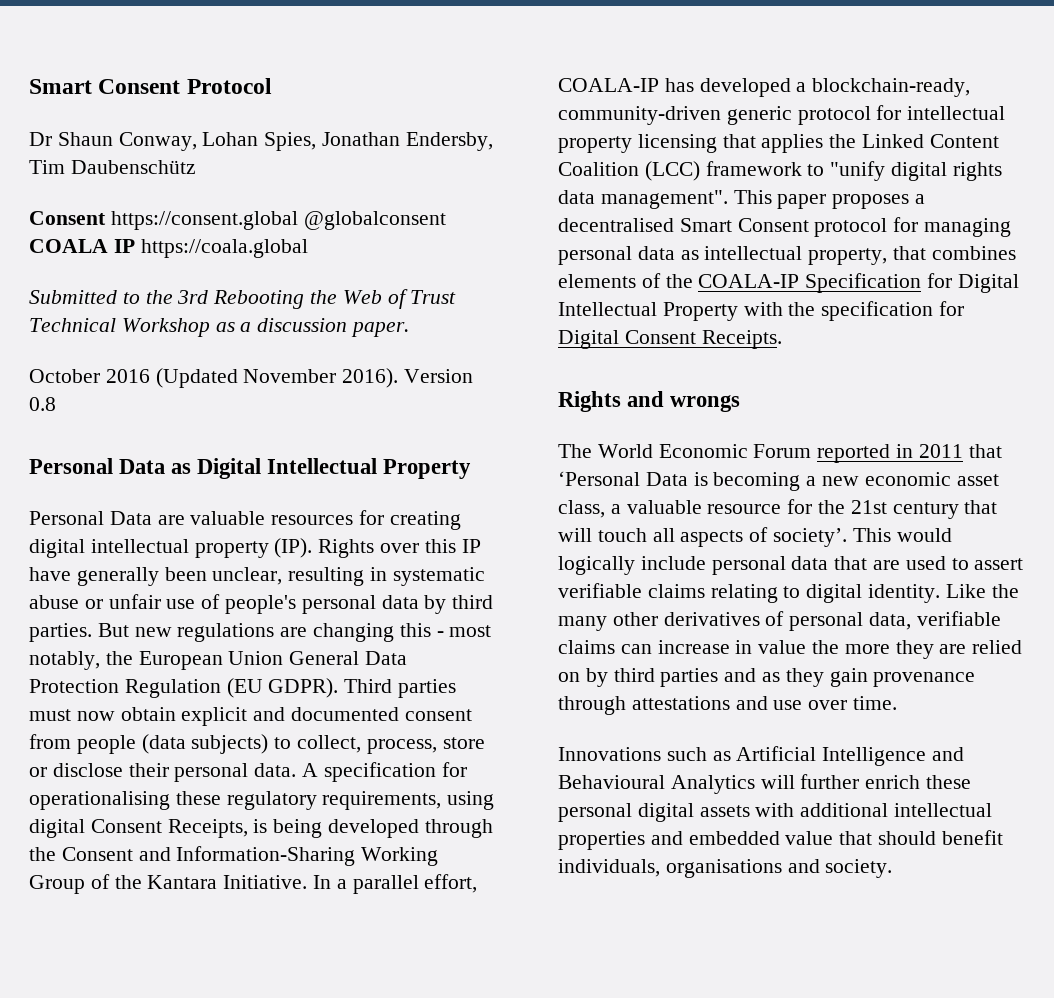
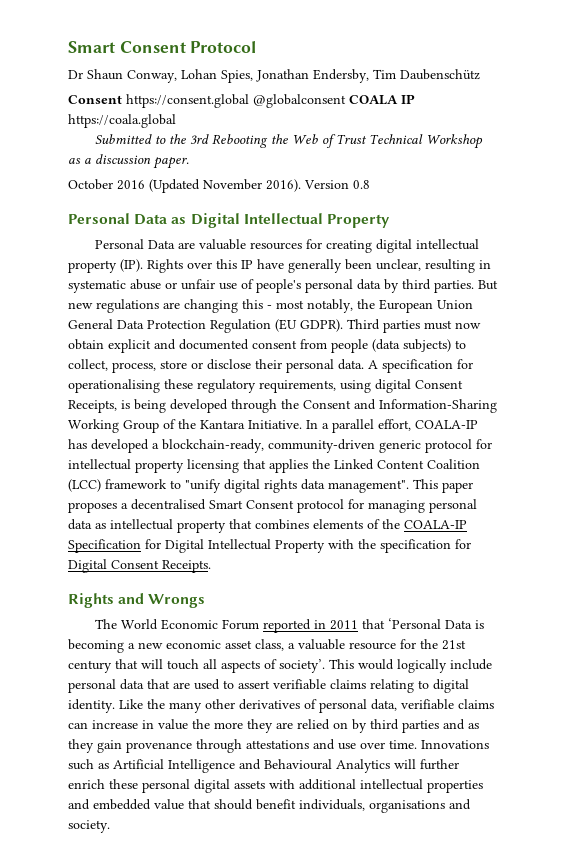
[808,248,888,265] property, -> [177,520,226,533] property
[670,395,741,412] wrongs -> [148,594,206,608] Wrongs
(898, 703) // -> (417, 744) none

